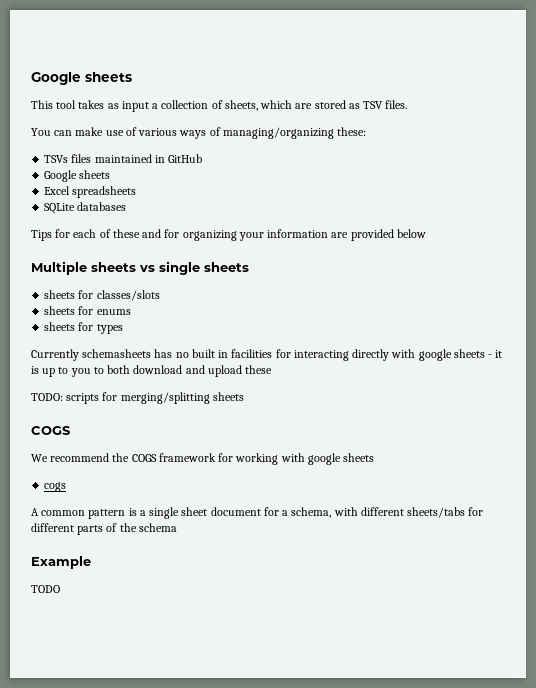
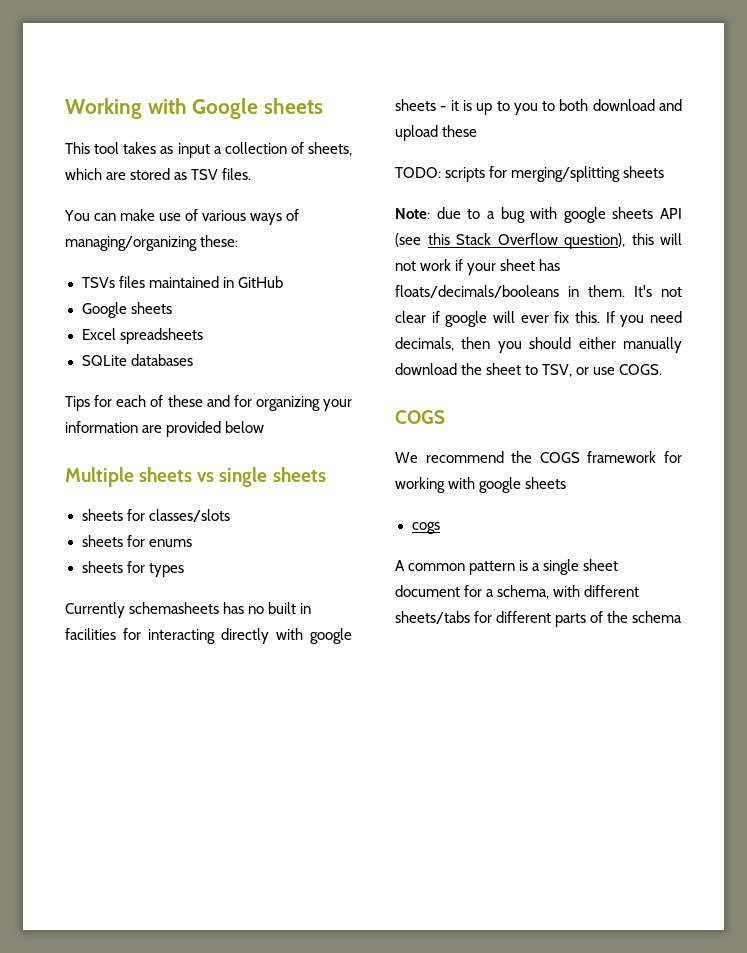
(31, 78) none -> [65,98,187,119] Working with
(244, 396) none -> [395,207,682,223] [395,233,682,249] [395,259,561,275] [395,285,682,298] [395,311,682,327] [395,337,682,353] [395,363,663,377] // Note: due to a bug with google sheets API (see this Stack Overflow question), this will not work if your sheet has floats/decimals/booleans in them. It's not clear if google will ever fix this. If you need decimals, then you should either manually download the sheet to TSV, or use COGS.
[31,556,91,569] [31,585,60,593] // Example // TODO -> (683, 617) none

